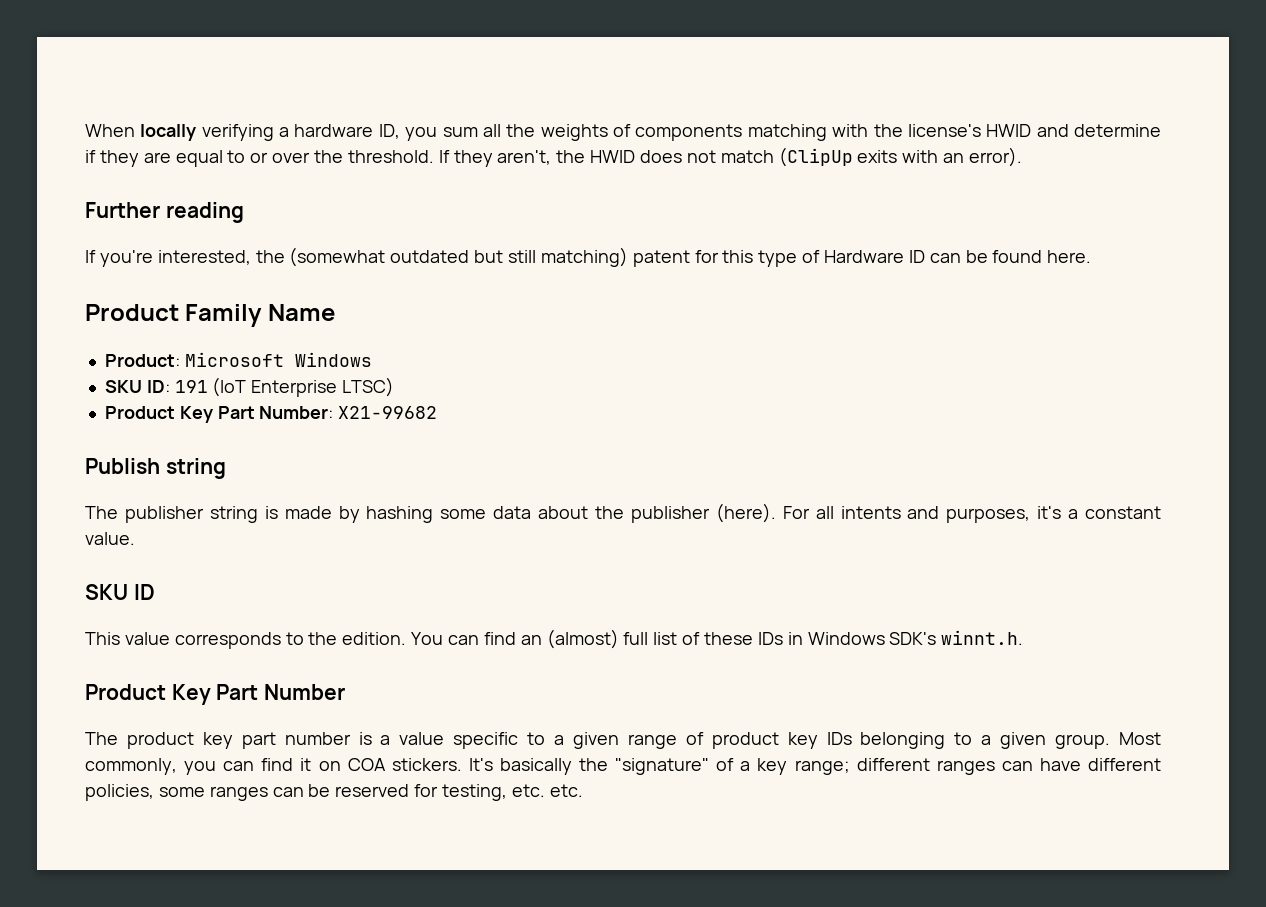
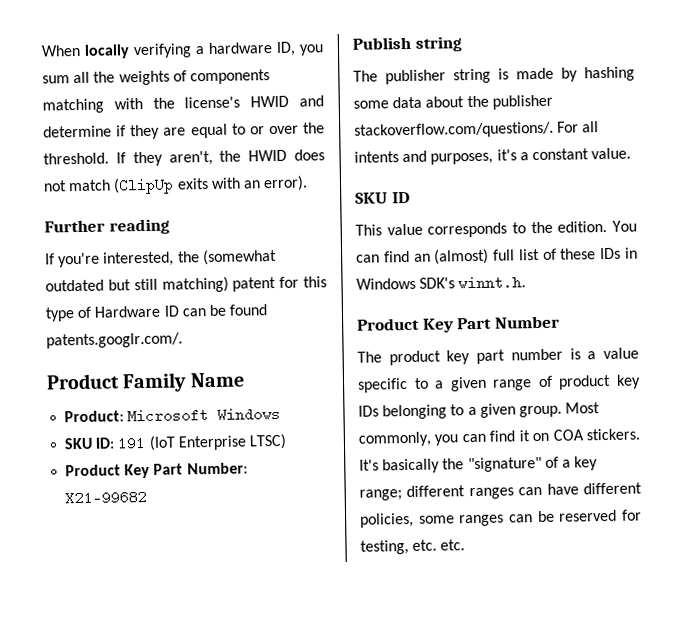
[1047,250,1092,263] here. -> [46,332,183,349] patents.googlr.com/.
[715,503,776,523] (here). -> [354,121,554,139] stackoverflow.com/questions/.

